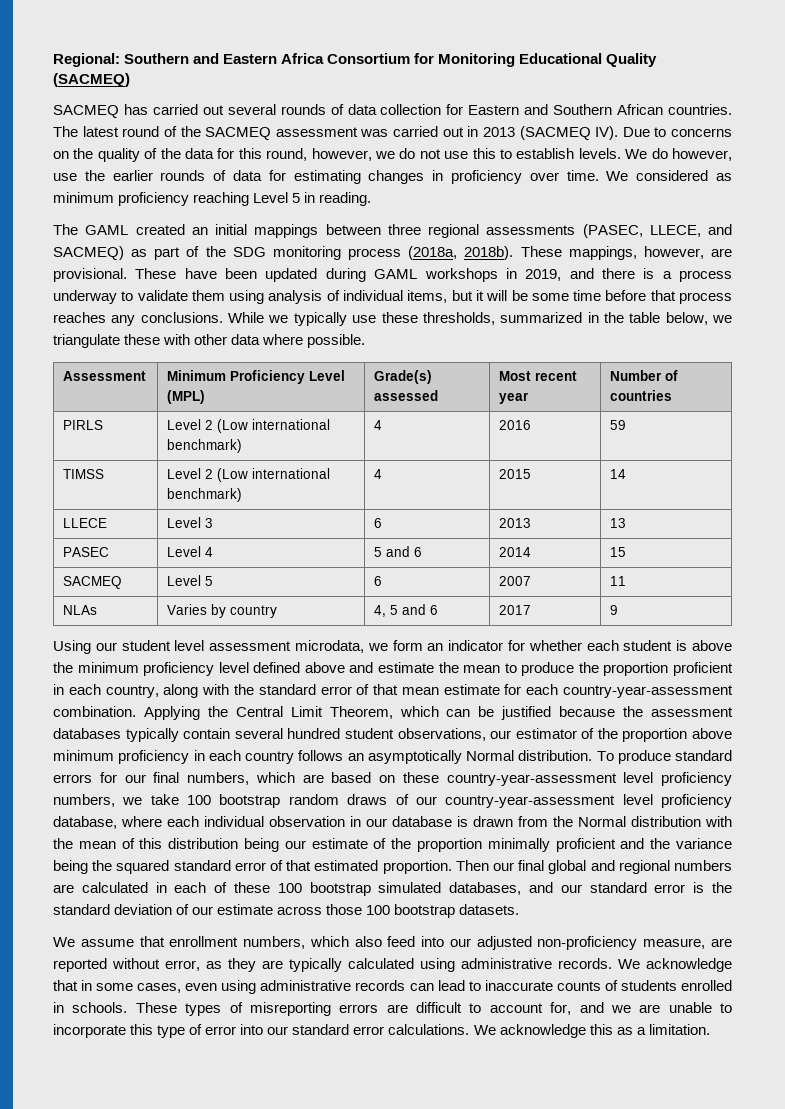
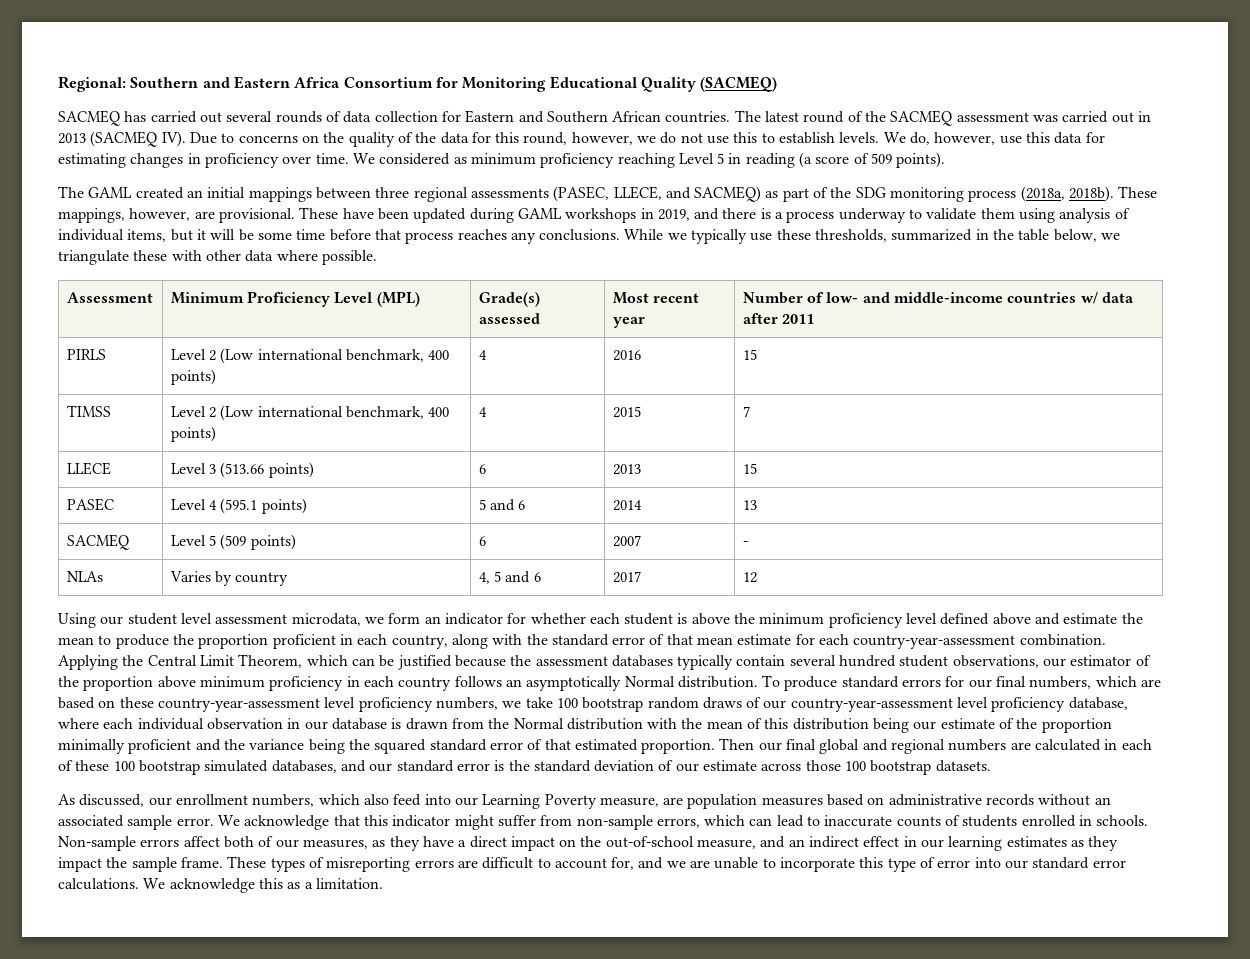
[651,148,668,159] do -> [910,132,931,145] do,
[84,170,227,181] the earlier rounds of -> [1025,132,1050,143] this
[319,192,372,206] reading. -> [745,152,946,168] reading (a score of 509 points).
[610,390,673,401] countries -> [826,292,1134,304] [742,313,815,324] low- and middle-income countries w/ data after 2011
[167,439,243,453] benchmark) -> [346,349,450,362] [170,369,216,385] benchmark, 400 points)
[610,420,627,430] 59 -> [742,349,757,360] 15
[167,488,243,502] benchmark) -> [346,406,450,419] [170,426,216,442] benchmark, 400 points)
[610,469,627,479] 14 -> [742,406,750,417] 7
(214, 523) none -> [220,462,314,478] (513.66 points)
[610,518,627,528] 13 -> [742,463,757,474] 15
(214, 552) none -> [220,498,307,514] (595.1 points)
[610,547,627,557] 15 -> [742,500,757,510] 13
(214, 581) none -> [220,534,296,550] (509 points)
[610,576,627,586] 11 -> [742,541,748,546] -
[610,605,619,615] 9 -> [742,572,757,583] 12
[53,936,165,947] We assume that -> [58,794,172,807] As discussed, our
[476,936,732,950] [53,958,732,972] [53,980,406,994] adjusted non-proficiency measure, are reported without error, as they are typically calculated using administrative records. We acknowledge that in some cases, even using administrative records -> [482,794,1111,809] [58,815,746,830] Learning Poverty measure, are population measures based on administrative records without an associated sample error. We acknowledge that this indicator might suffer from non-sample errors, which
(128, 1007) none -> [58,836,1119,851] [58,857,223,872] Non-sample errors affect both of our measures, as they have a direct impact on the out-of-school measure, and an indirect effect in our learning estimates as they impact the sample frame.

